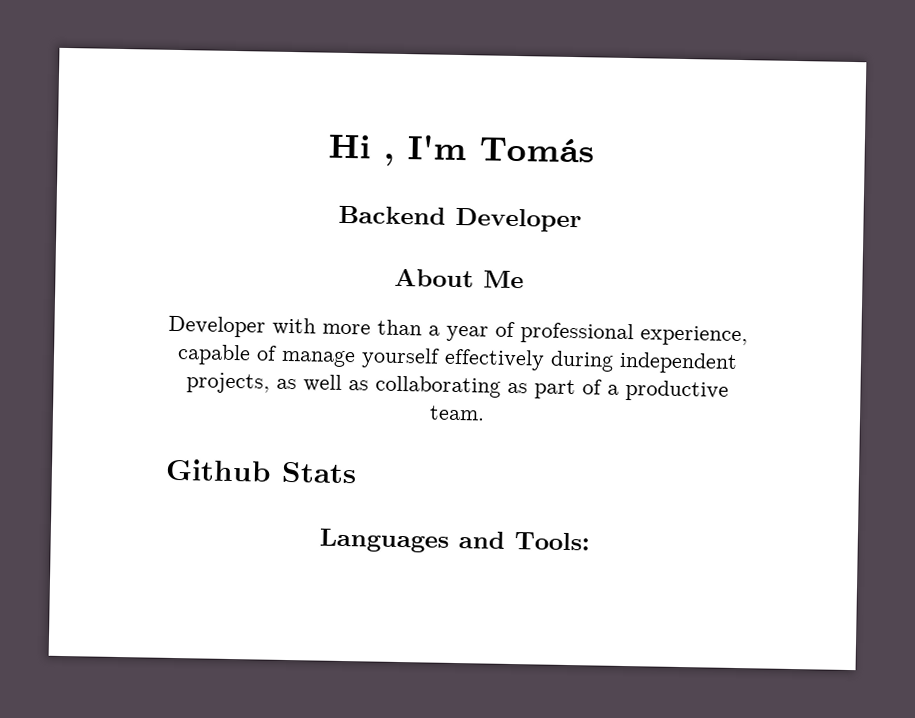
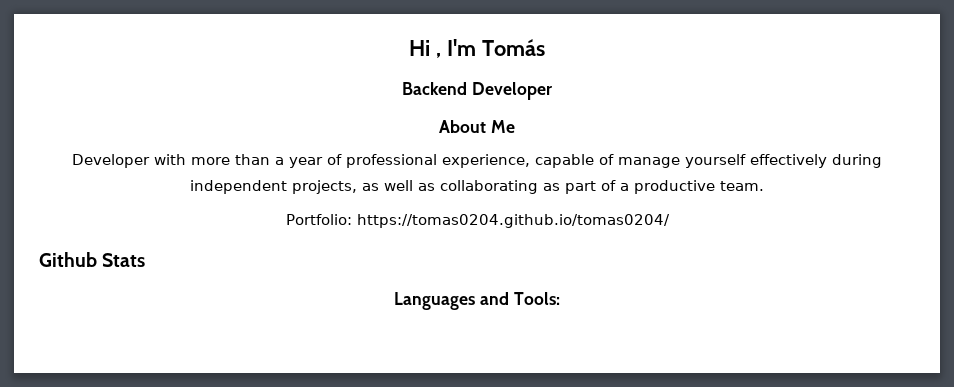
(485, 413) none -> [285,214,670,228] // Portfolio: https://tomas0204.github.io/tomas0204/

